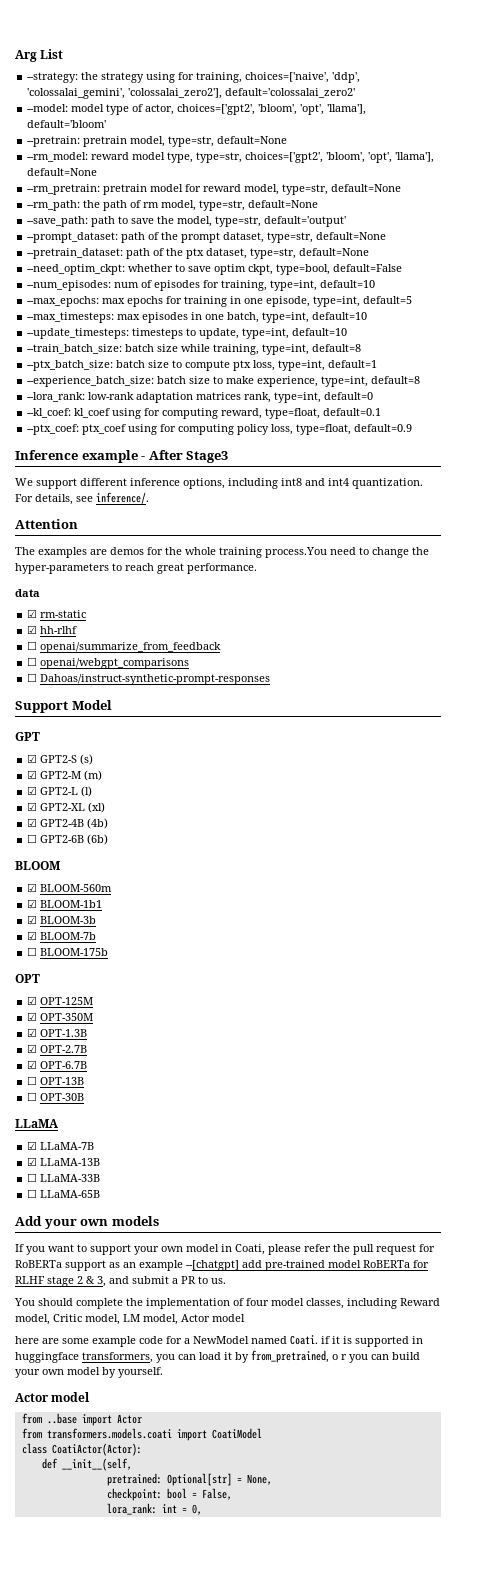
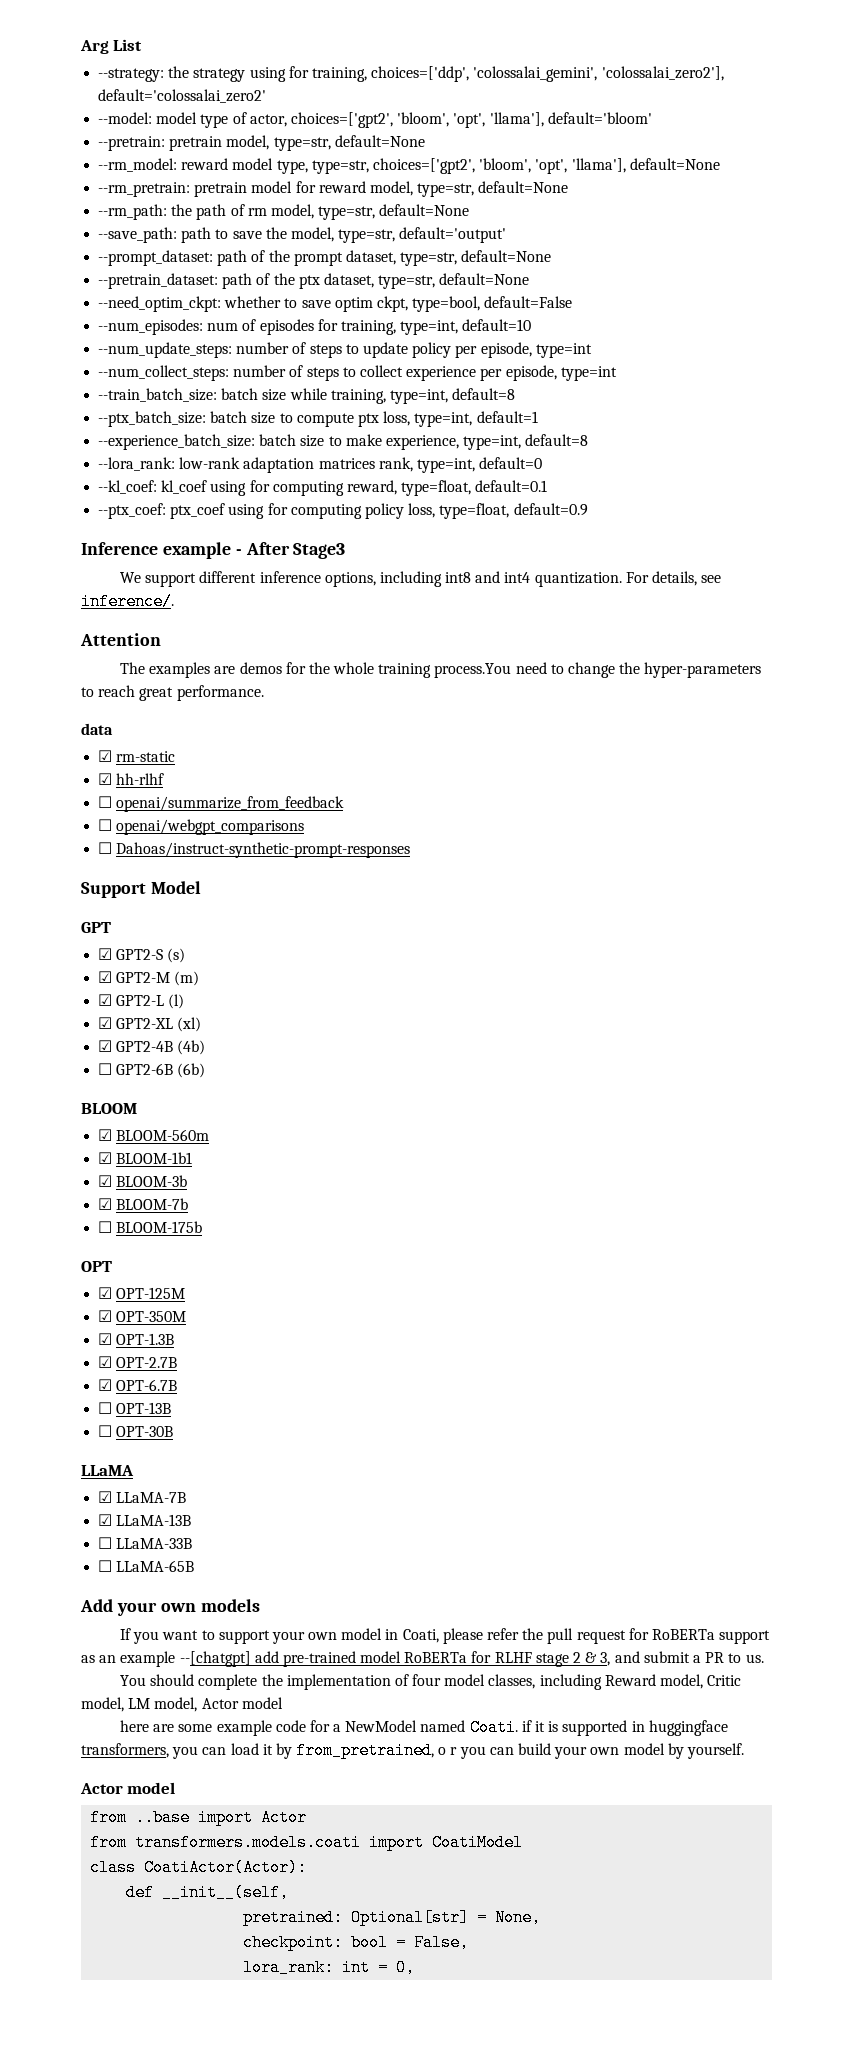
[245,72,361,83] choices=['naive', 'ddp', -> [371,66,470,82] choices=['ddp',
[27,296,413,307] [27,312,368,323] [27,328,348,339] --max_epochs: max epochs for training in one episode, type=int, default=5 // --max_timesteps: max episodes in one batch, type=int, default=10 // --update_timesteps: timesteps to update, type=int, default=10 -> [98,342,592,358] [98,365,617,381] --num_update_steps: number of steps to update policy per episode, type=int // --num_collect_steps: number of steps to collect experience per episode, type=int

